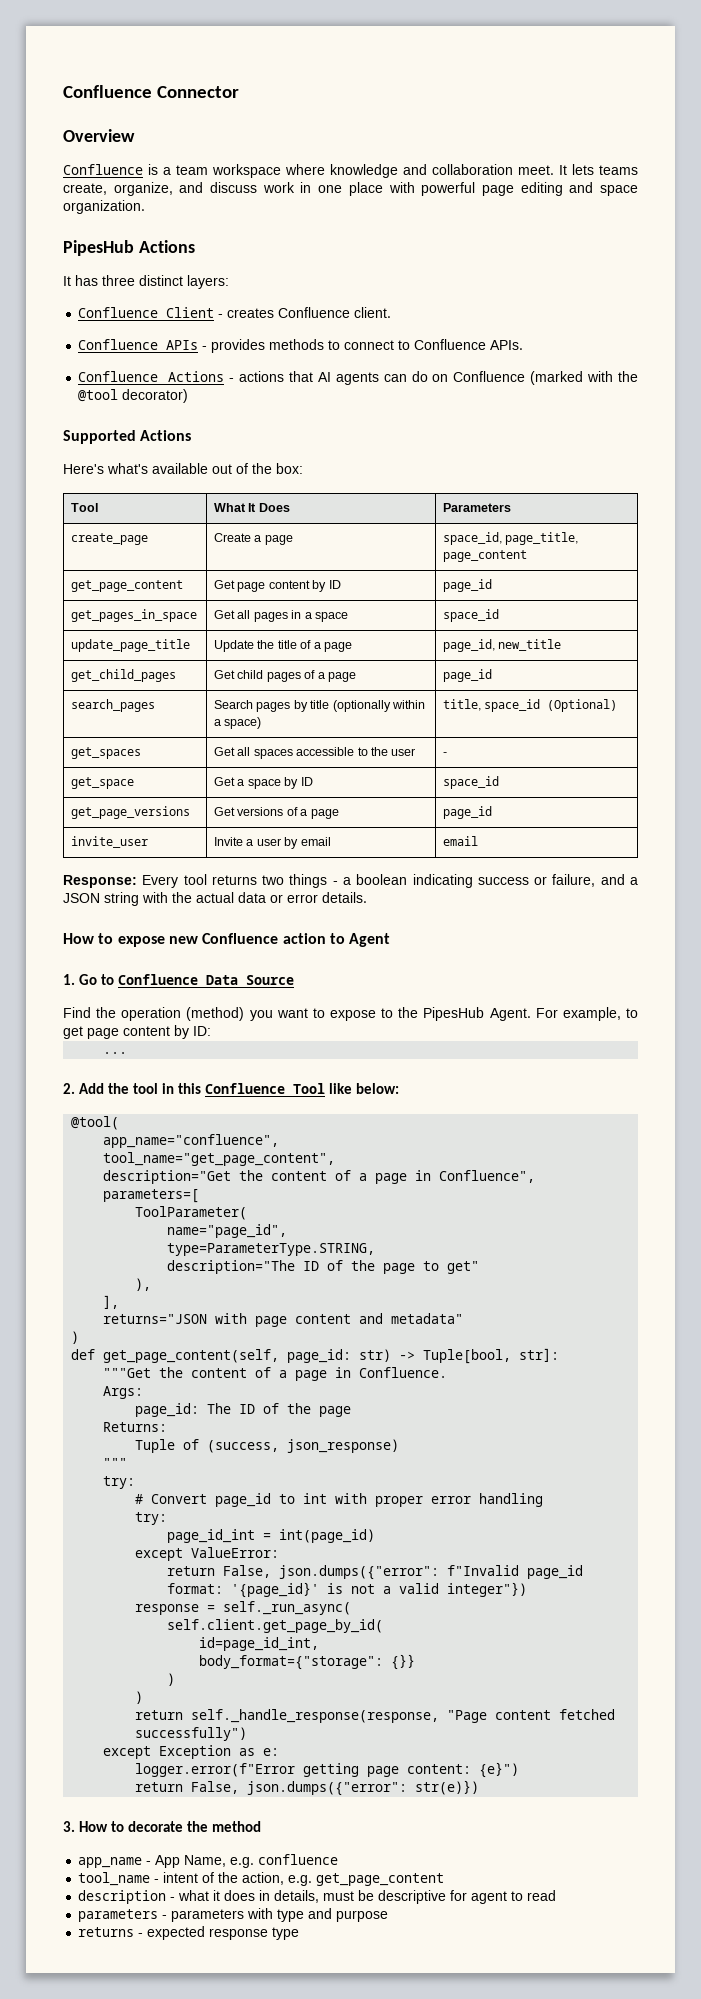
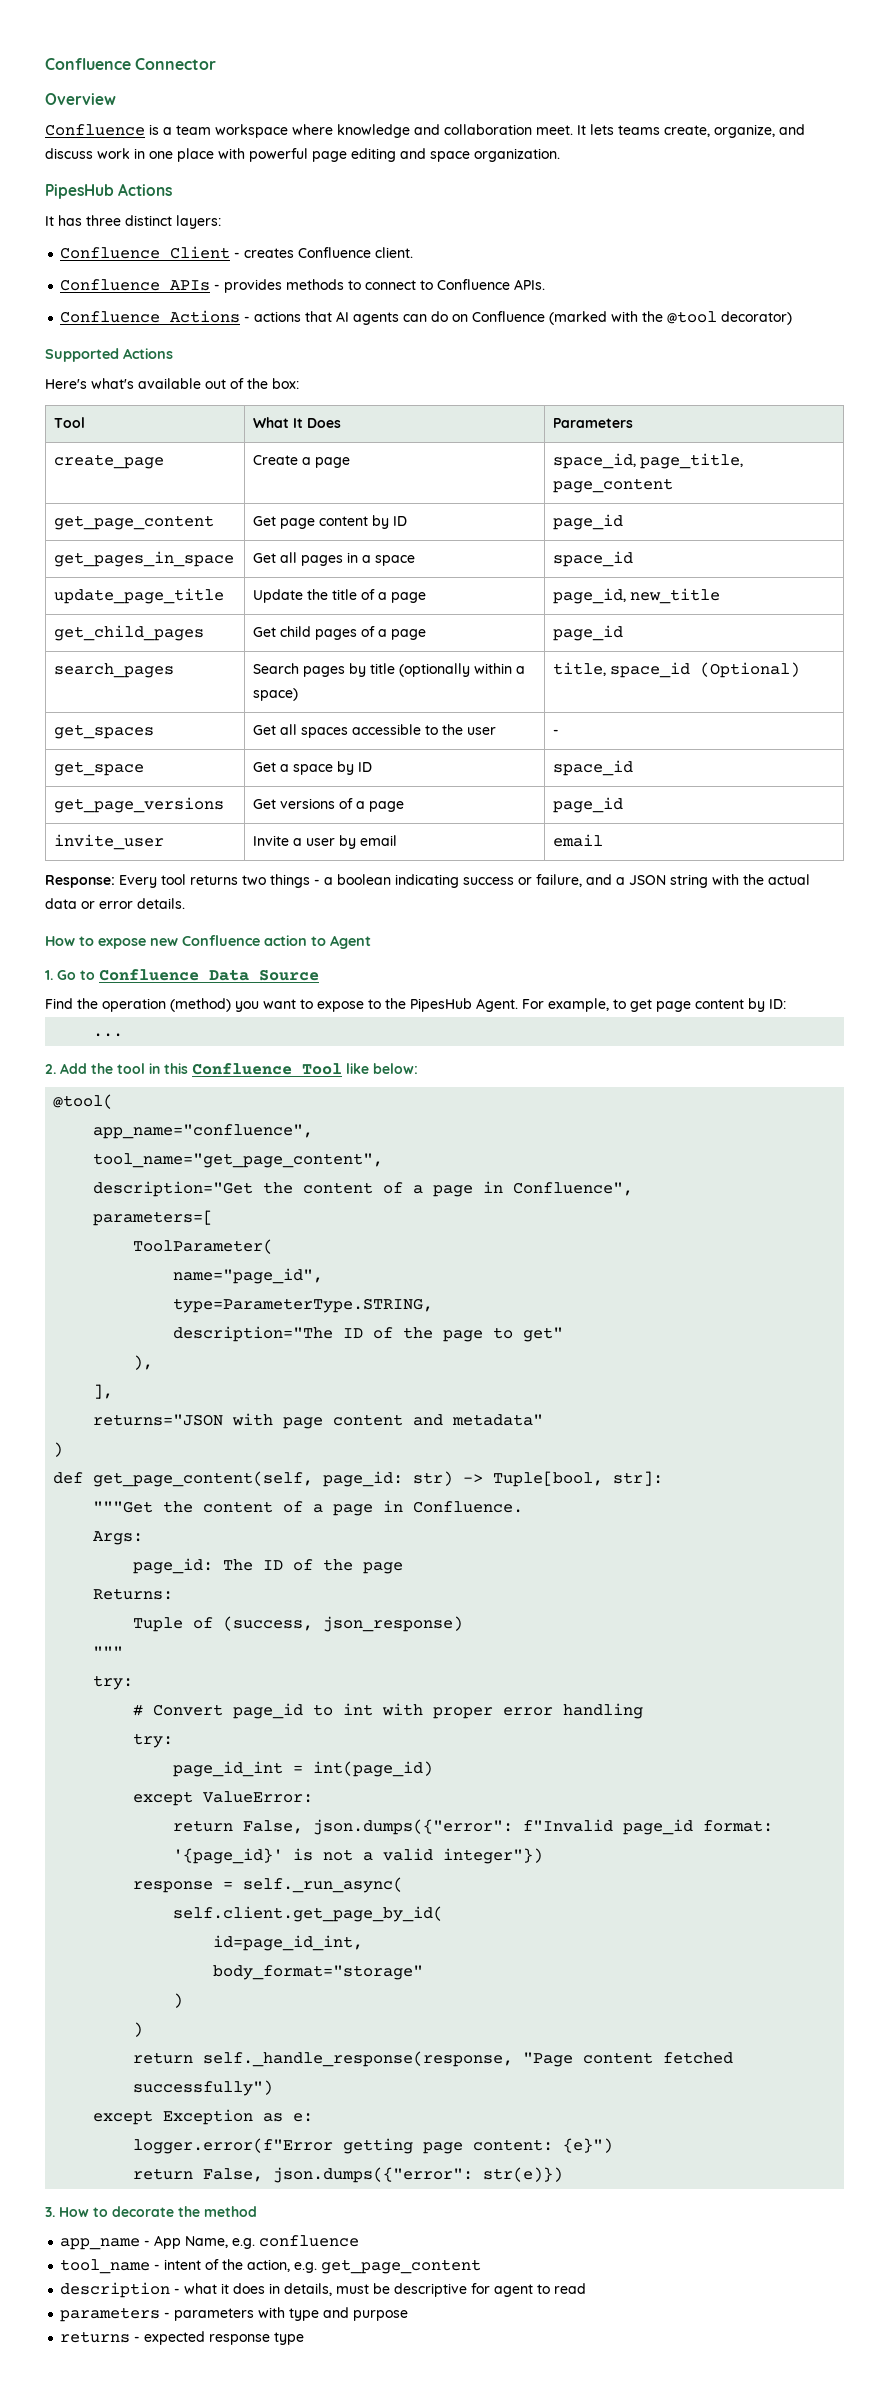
[199,1654,416,1670] body_format={"storage": {}} -> [213,1965,424,1980] body_format="storage"

